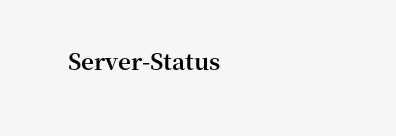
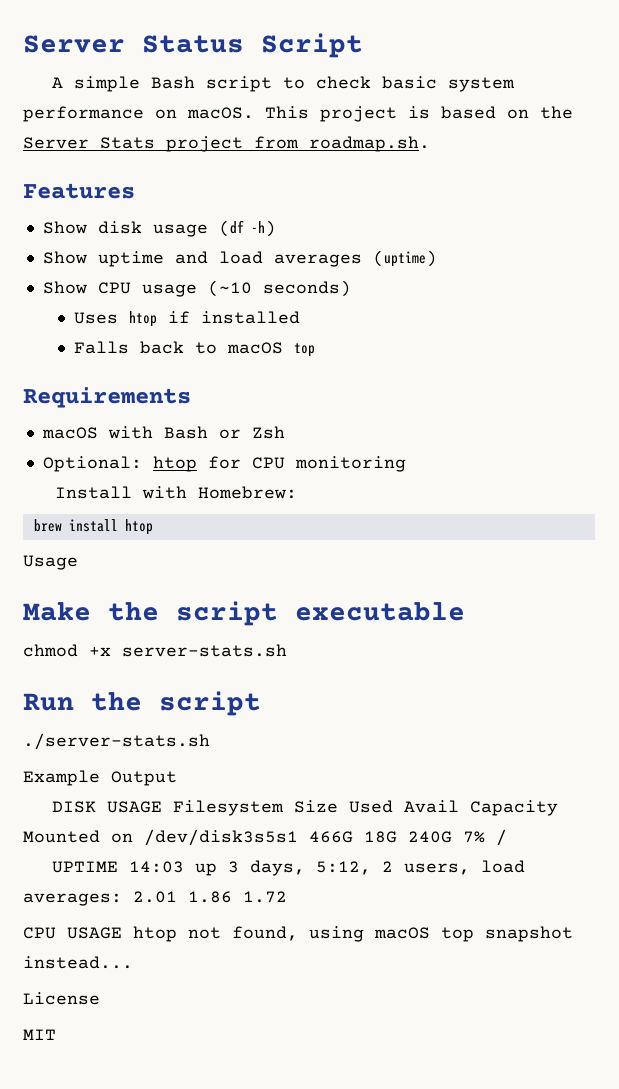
[68,53,220,70] Server-Status -> [23,33,363,58] [52,76,516,92] [23,106,573,122] [23,136,430,152] [23,183,135,199] [42,220,276,237] [42,250,437,267] [42,280,351,297] [74,311,301,327] [74,341,316,357] [23,387,191,408] [41,426,285,439] [42,456,406,472] [54,486,297,499] [33,519,153,535] [23,555,78,570] [23,601,465,626] [23,644,287,657] [23,691,261,716] [23,733,210,750] [23,770,177,786] [52,800,559,816] [23,829,507,846] [52,860,526,876] [23,891,287,906] [23,926,573,942] [23,956,133,969] [23,992,100,1005] [23,1029,56,1040] Server Status Script // A simple Bash script to check basic system performance on macOS. This project is based on the Server Stats project from roadmap.sh. // Features // Show disk usage (df -h) // Show uptime and load averages (uptime) // Show CPU usage (~10 seconds) // Uses htop if installed // Falls back to macOS top // Requirements // macOS with Bash or Zsh // Optional: htop for CPU monitoring // Install with Homebrew: // brew install htop // Usage // Make the script executable // chmod +x server-stats.sh // Run the script // ./server-stats.sh // Example Output // DISK USAGE Filesystem Size Used Avail Capacity Mounted on /dev/disk3s5s1 466G 18G 240G 7% / // UPTIME 14:03 up 3 days, 5:12, 2 users, load averages: 2.01 1.86 1.72 // CPU USAGE htop not found, using macOS top snapshot instead... // License // MIT

